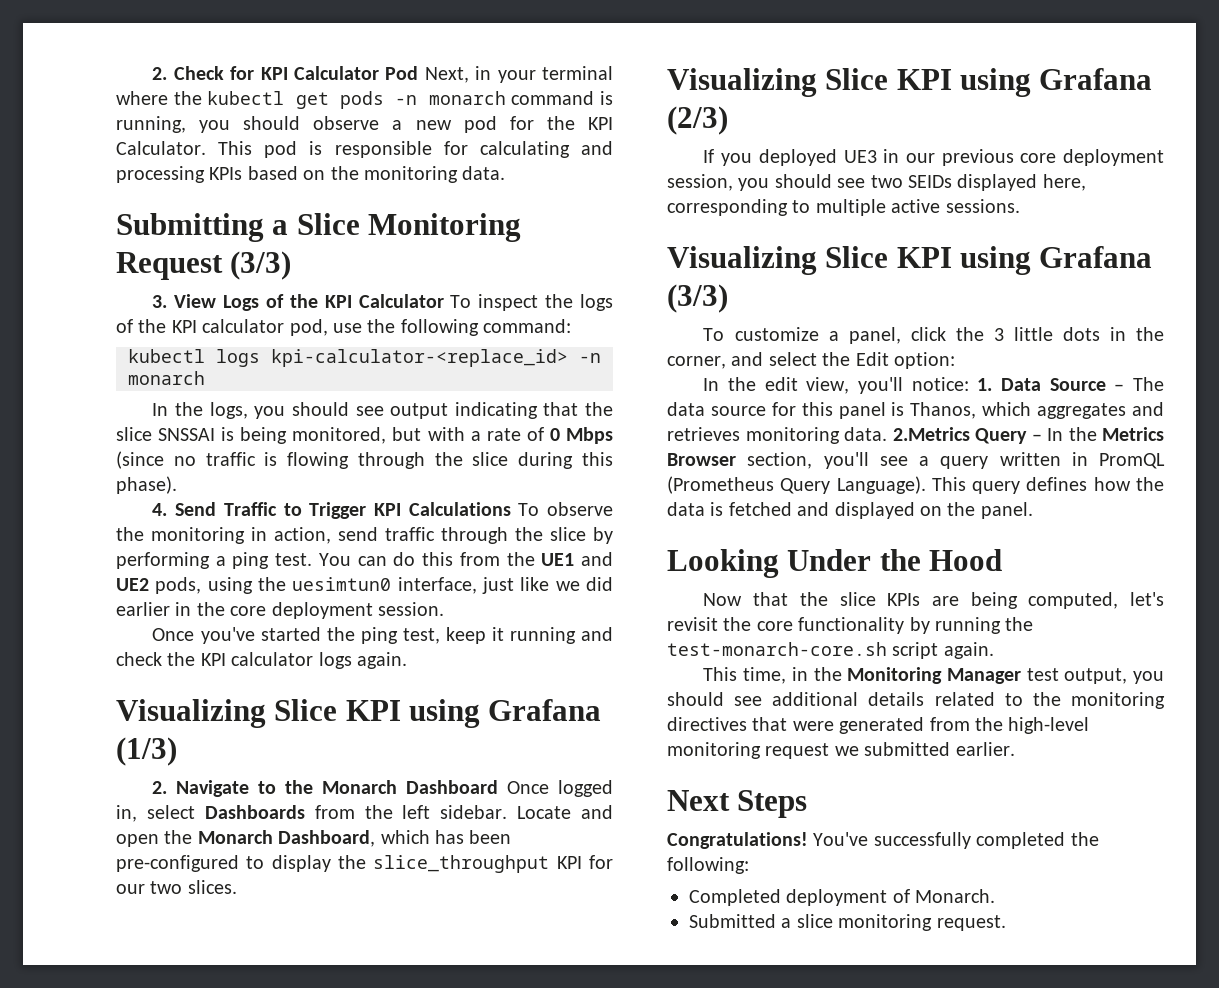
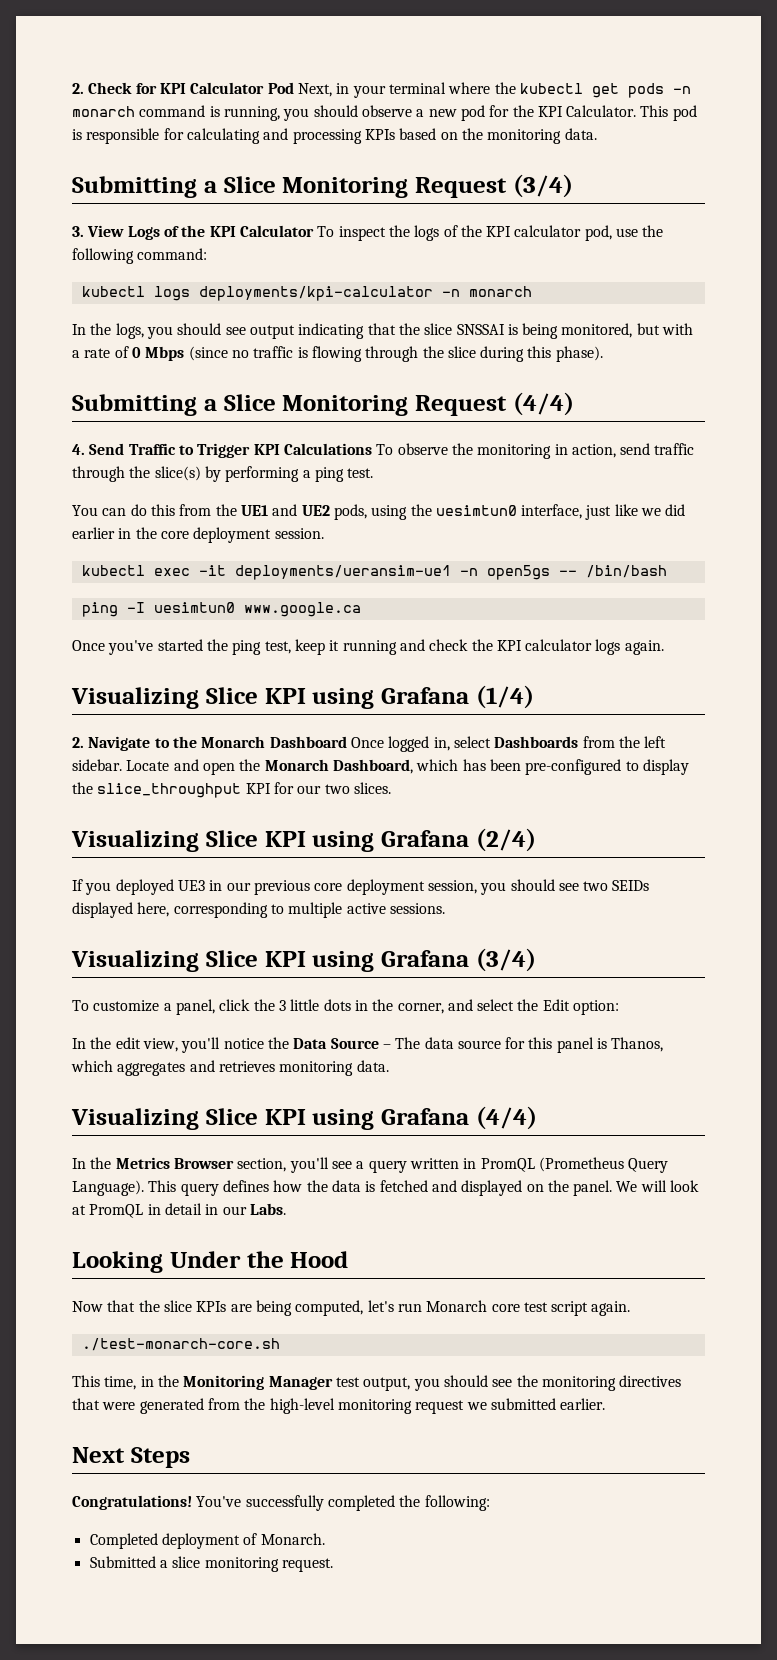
[230,251,292,280] (3/3) -> [512,174,573,198] (3/4)
[271,349,568,367] kpi-calculator-<replace_id> -> [198,286,433,301] deployments/kpi-calculator
(177, 485) none -> [72,392,574,416] // Submitting a Slice Monitoring Request (4/4)
[550,527,586,541] slice -> [154,466,201,481] slice(s)
(313, 559) none -> (374, 473) //
(444, 609) none -> [81,565,667,580] [81,602,361,617] // kubectl exec -it deployments/ueransim-ue1 -n open5gs -- /bin/bash // ping -I uesimtun0 www.google.ca
[116,737,177,766] (1/3) -> [475,685,534,709] (1/4)
[667,106,728,135] (2/3) -> [475,828,536,852] (2/4)
[667,284,728,313] (3/3) -> [475,948,536,972] (3/4)
[911,377,993,391] notice: 1. -> [223,1037,289,1049] notice the
[892,427,1042,444] 2.Metrics Query – -> [71,1106,537,1130] // Visualizing Slice KPI using Grafana (4/4) //
(1033, 510) none -> [616,1180,700,1192] [72,1203,286,1218] We will look at PromQL in detail in our Labs.
[667,617,1034,634] [667,642,887,656] revisit the core functionality by running the test-monarch-core.sh -> [397,1300,548,1312] run Monarch core test
(994, 650) none -> [81,1338,280,1351] // ./test-monarch-core.sh
[772,692,1023,706] additional details related to -> (513, 1383) none

